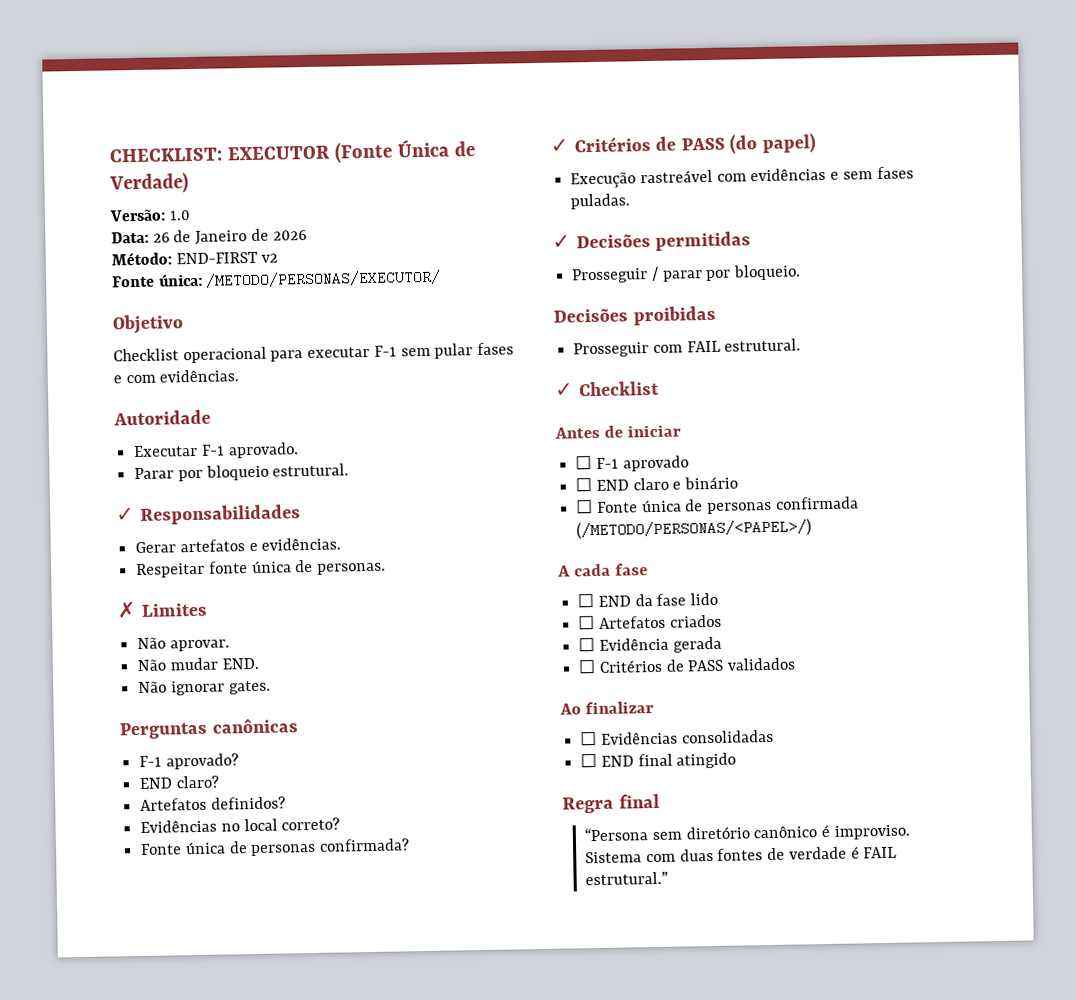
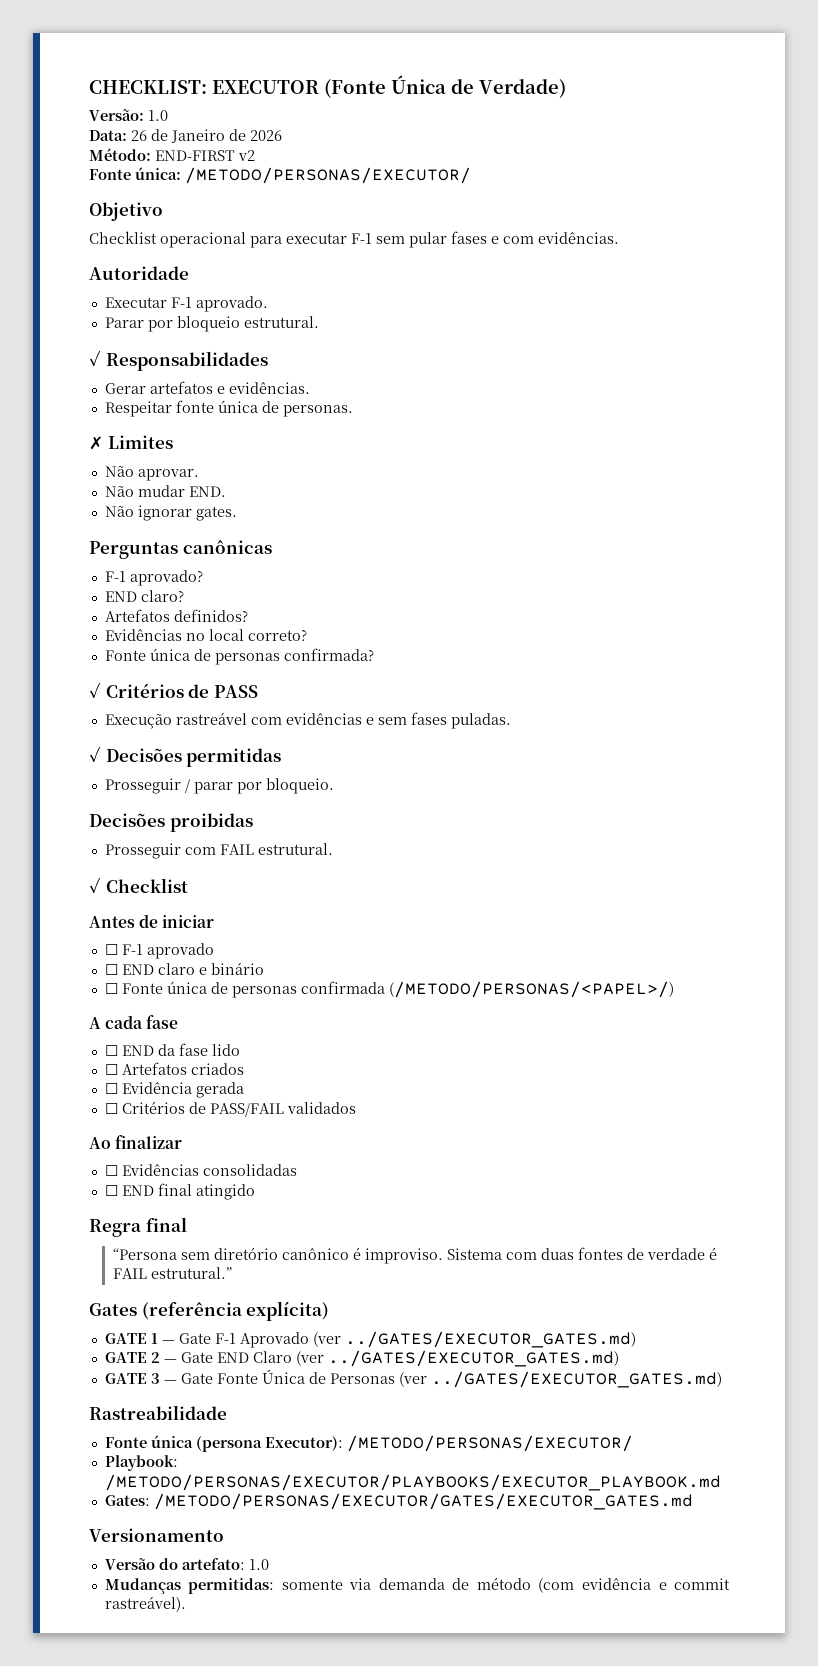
[729,133,816,155] (do papel) -> (258, 691) none
[687,659,725,672] PASS -> [209,1103,284,1117] PASS/FAIL
(669, 878) none -> [89,1301,330,1321] [104,1331,636,1348] [104,1350,619,1367] [104,1369,722,1388] [89,1405,227,1420] [104,1435,633,1452] [104,1455,178,1471] [104,1474,721,1491] [104,1493,693,1510] [89,1528,224,1542] [104,1558,269,1570] [104,1577,730,1594] [104,1596,186,1612] // Gates (referência explícita) // GATE 1 — Gate F-1 Aprovado (ver ../GATES/EXECUTOR_GATES.md) // GATE 2 — Gate END Claro (ver ../GATES/EXECUTOR_GATES.md) // GATE 3 — Gate Fonte Única de Personas (ver ../GATES/EXECUTOR_GATES.md) // Rastreabilidade // Fonte única (persona Executor): /METODO/PERSONAS/EXECUTOR/ // Playbook: /METODO/PERSONAS/EXECUTOR/PLAYBOOKS/EXECUTOR_PLAYBOOK.md // Gates: /METODO/PERSONAS/EXECUTOR/GATES/EXECUTOR_GATES.md // Versionamento // Versão do artefato: 1.0 // Mudanças permitidas: somente via demanda de método (com evidência e commit rastreável).

